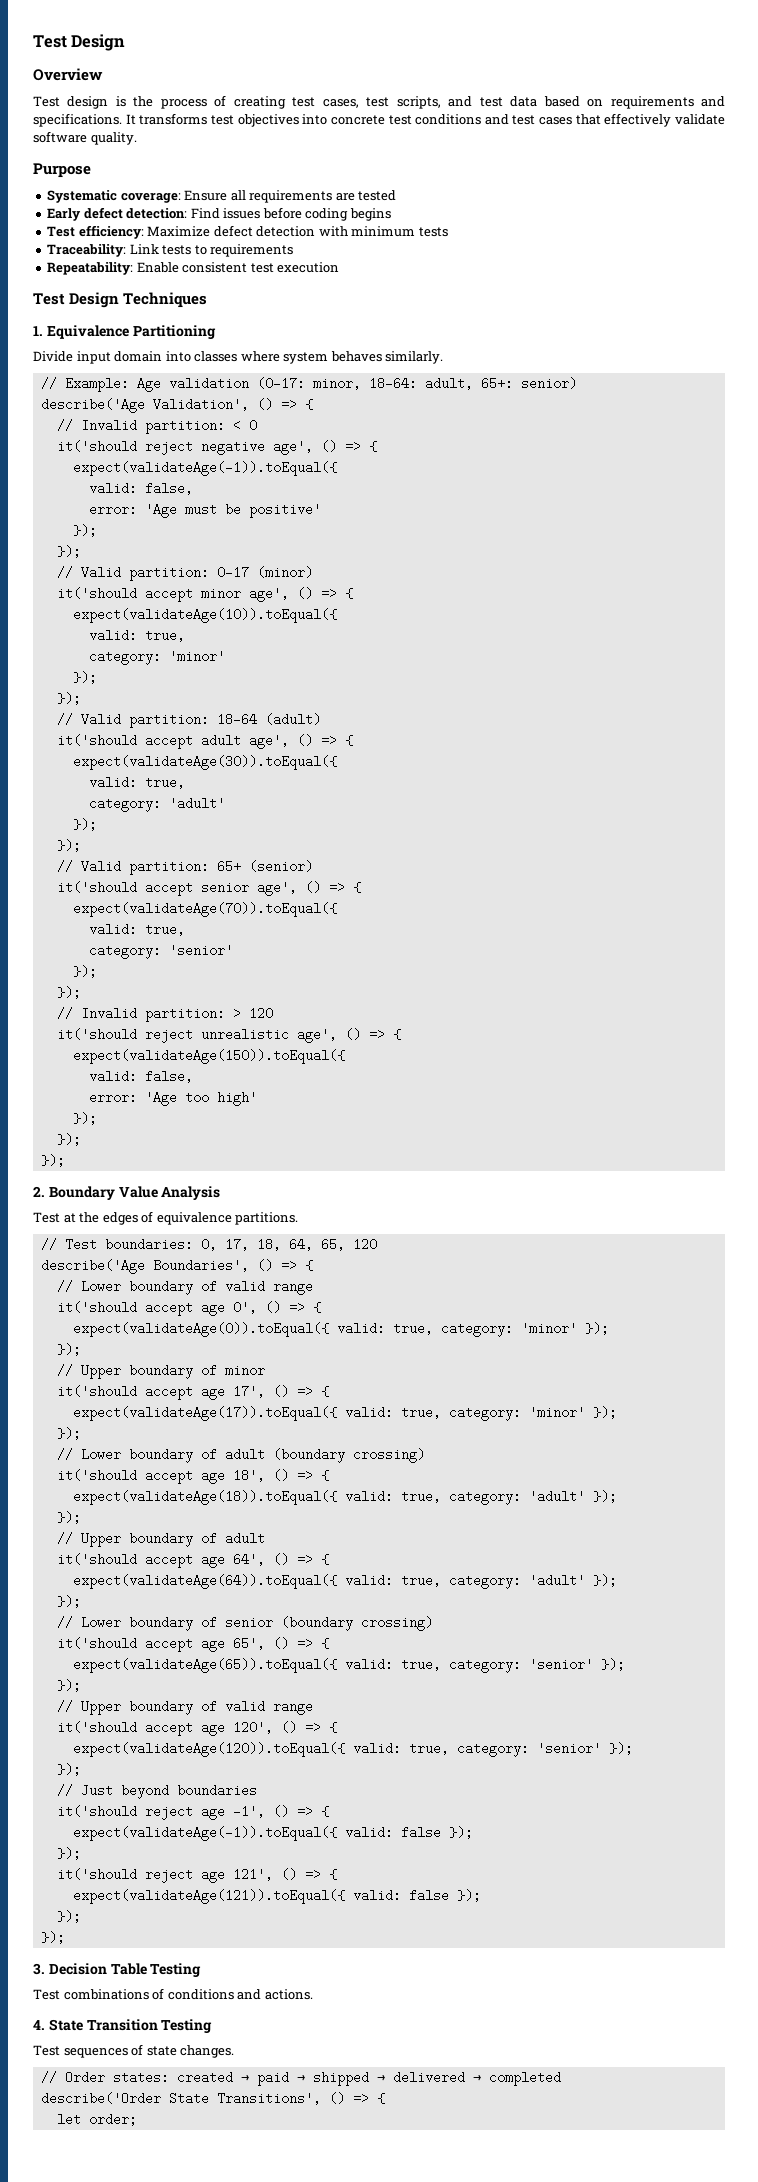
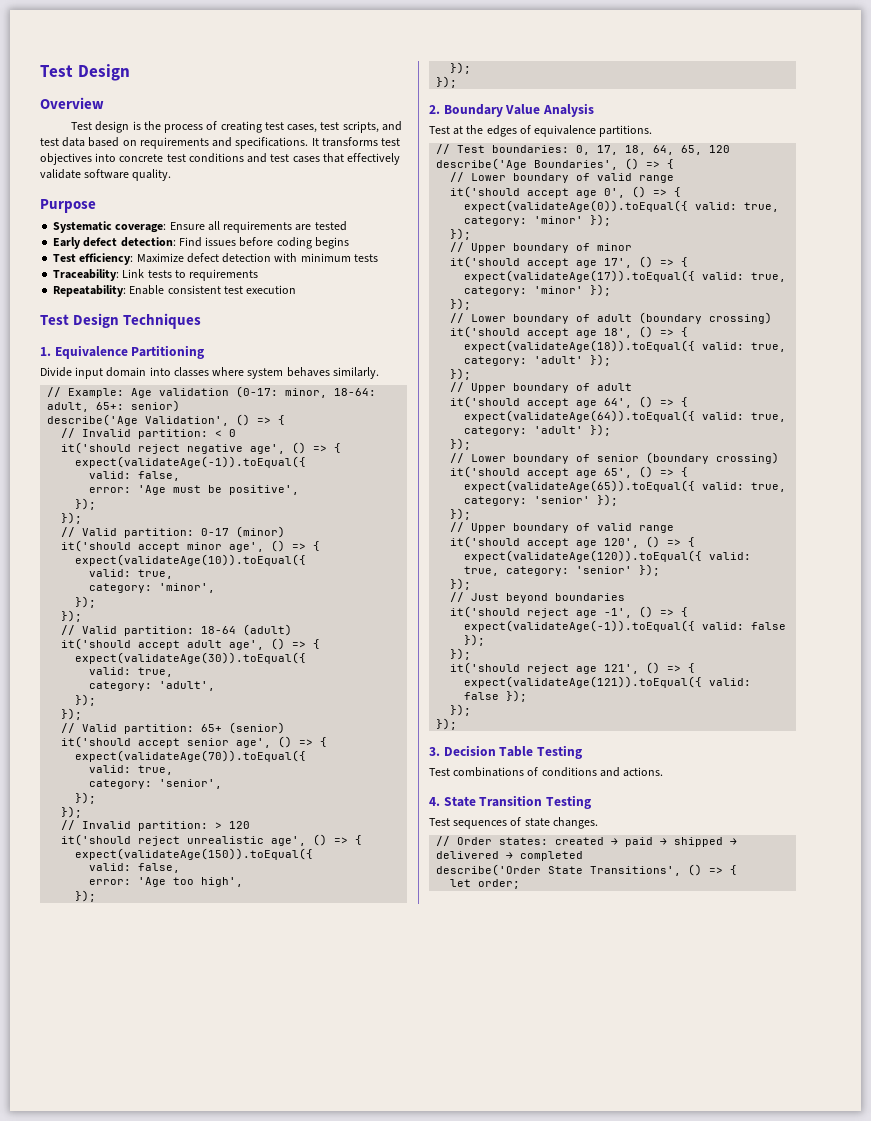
[248,503,321,518] positive' -> [229,485,300,495] positive',
[168,650,225,663] 'minor' -> [159,583,216,593] 'minor',
[168,797,225,810] 'adult' -> [159,681,216,691] 'adult',
[168,944,233,957] 'senior' -> [159,779,223,789] 'senior',
[216,1091,257,1106] high' -> [201,877,244,887] high',

